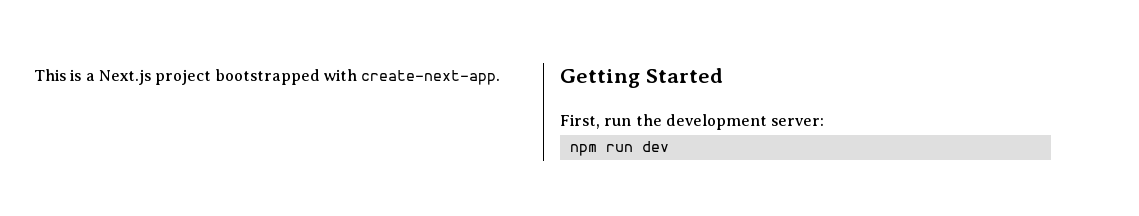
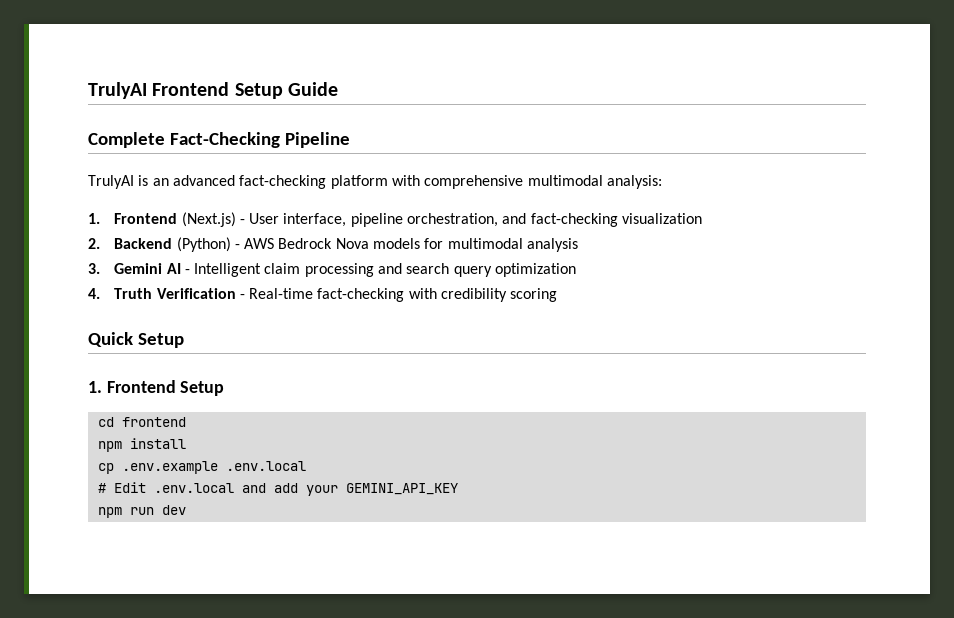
[34,69,501,85] [560,68,723,88] [560,114,825,130] This is a Next.js project bootstrapped with create-next-app. // Getting Started // First, run the development server: -> [88,82,339,99] [88,132,350,148] [88,175,662,189] [88,212,703,227] [88,237,579,252] [88,263,577,277] [88,288,558,302] [88,332,184,348] [88,380,225,396] [97,417,186,427] [97,438,186,452] [97,461,306,474] [97,482,458,496] TrulyAI Frontend Setup Guide // Complete Fact-Checking Pipeline // TrulyAI is an advanced fact-checking platform with comprehensive multimodal analysis: // 1. Frontend (Next.js) - User interface, pipeline orchestration, and fact-checking visualization // 2. Backend (Python) - AWS Bedrock Nova models for multimodal analysis // 3. Gemini AI - Intelligent claim processing and search query optimization // 4. Truth Verification - Real-time fact-checking with credibility scoring // Quick Setup // 1. Frontend Setup // cd frontend // npm install // cp .env.example .env.local // # Edit .env.local and add your GEMINI_API_KEY

